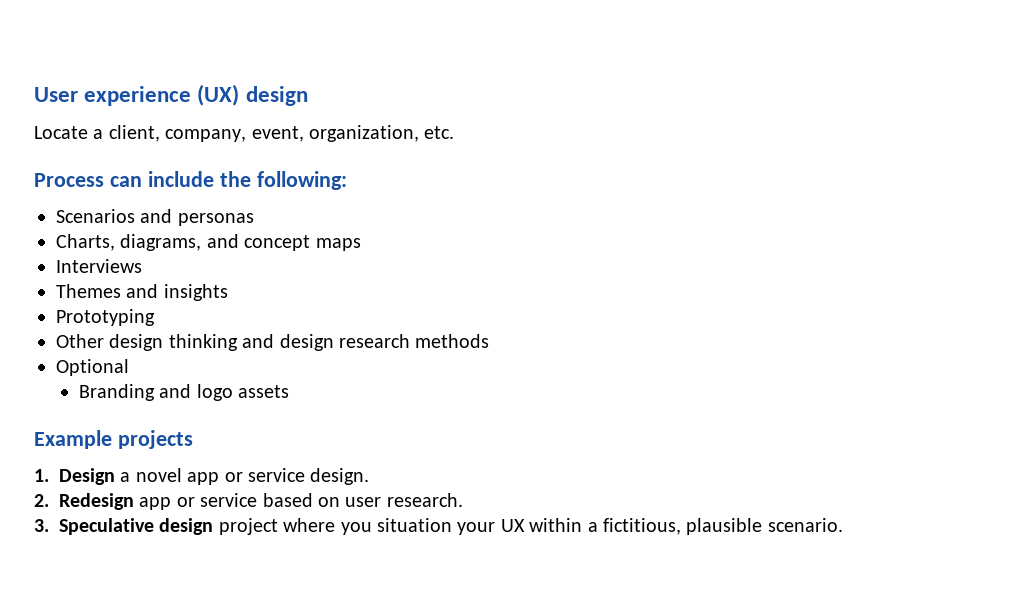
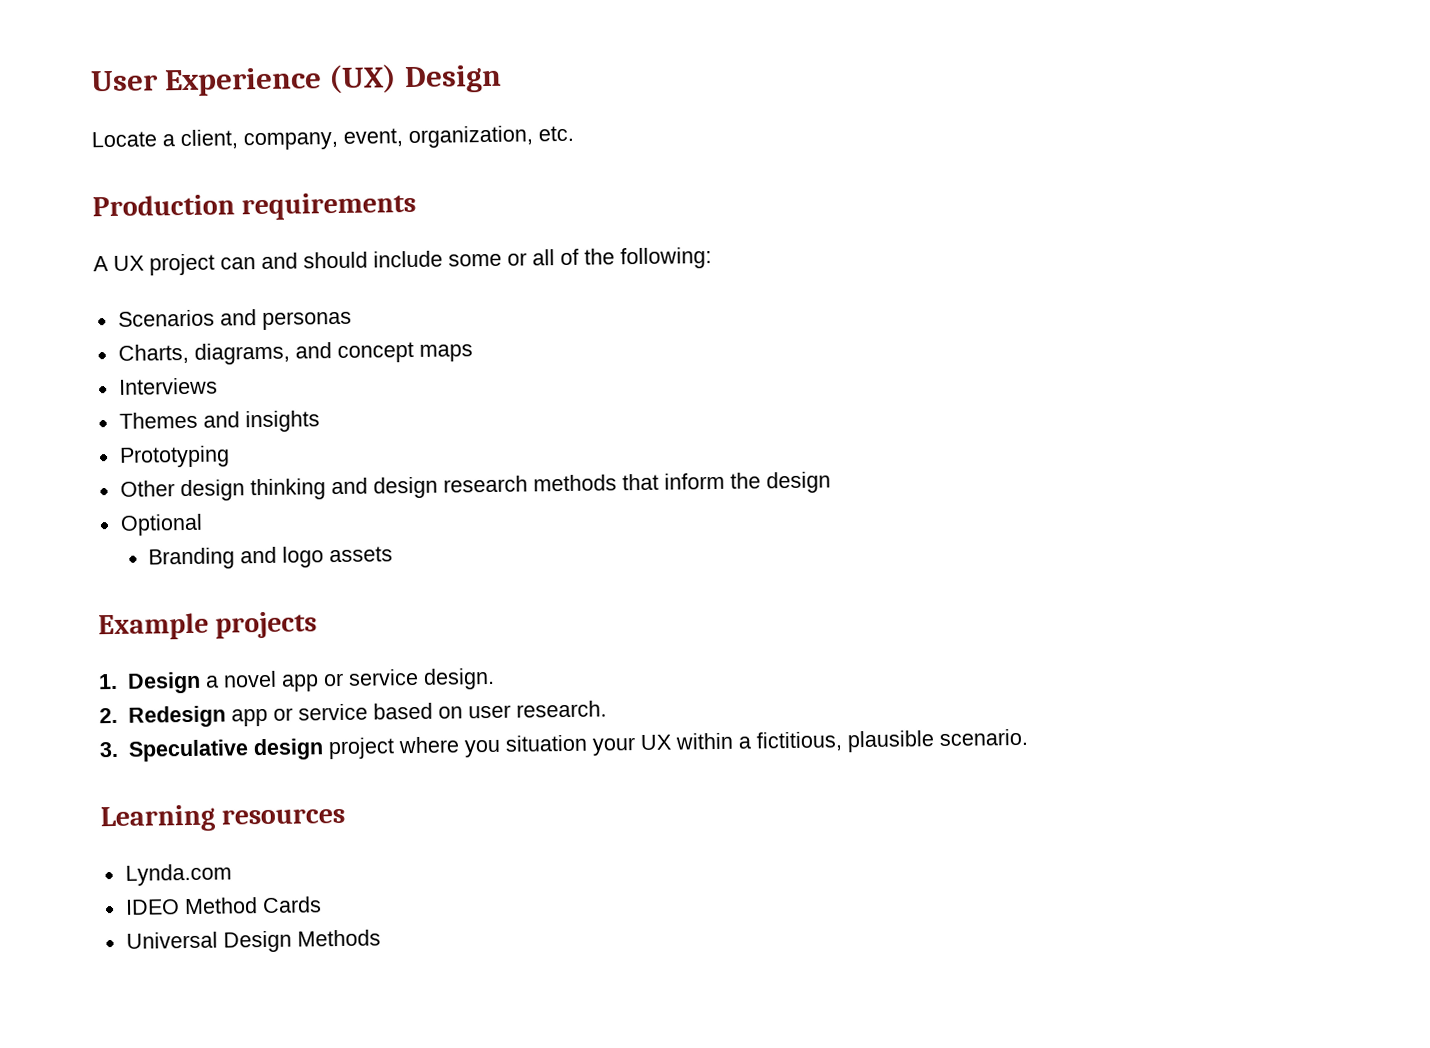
[84,84,308,106] experience (UX) design -> [164,64,502,97] Experience (UX) Design
[34,171,214,187] Process can include -> [92,191,417,221] [93,248,579,276] Production requirements // A UX project can and should include some or all of
(490, 341) none -> [621,471,831,494] that inform the design
(843, 525) none -> [100,804,346,833] [124,863,232,886] [124,896,322,915] [125,929,381,953] // Learning resources // Lynda.com // IDEO Method Cards // Universal Design Methods

